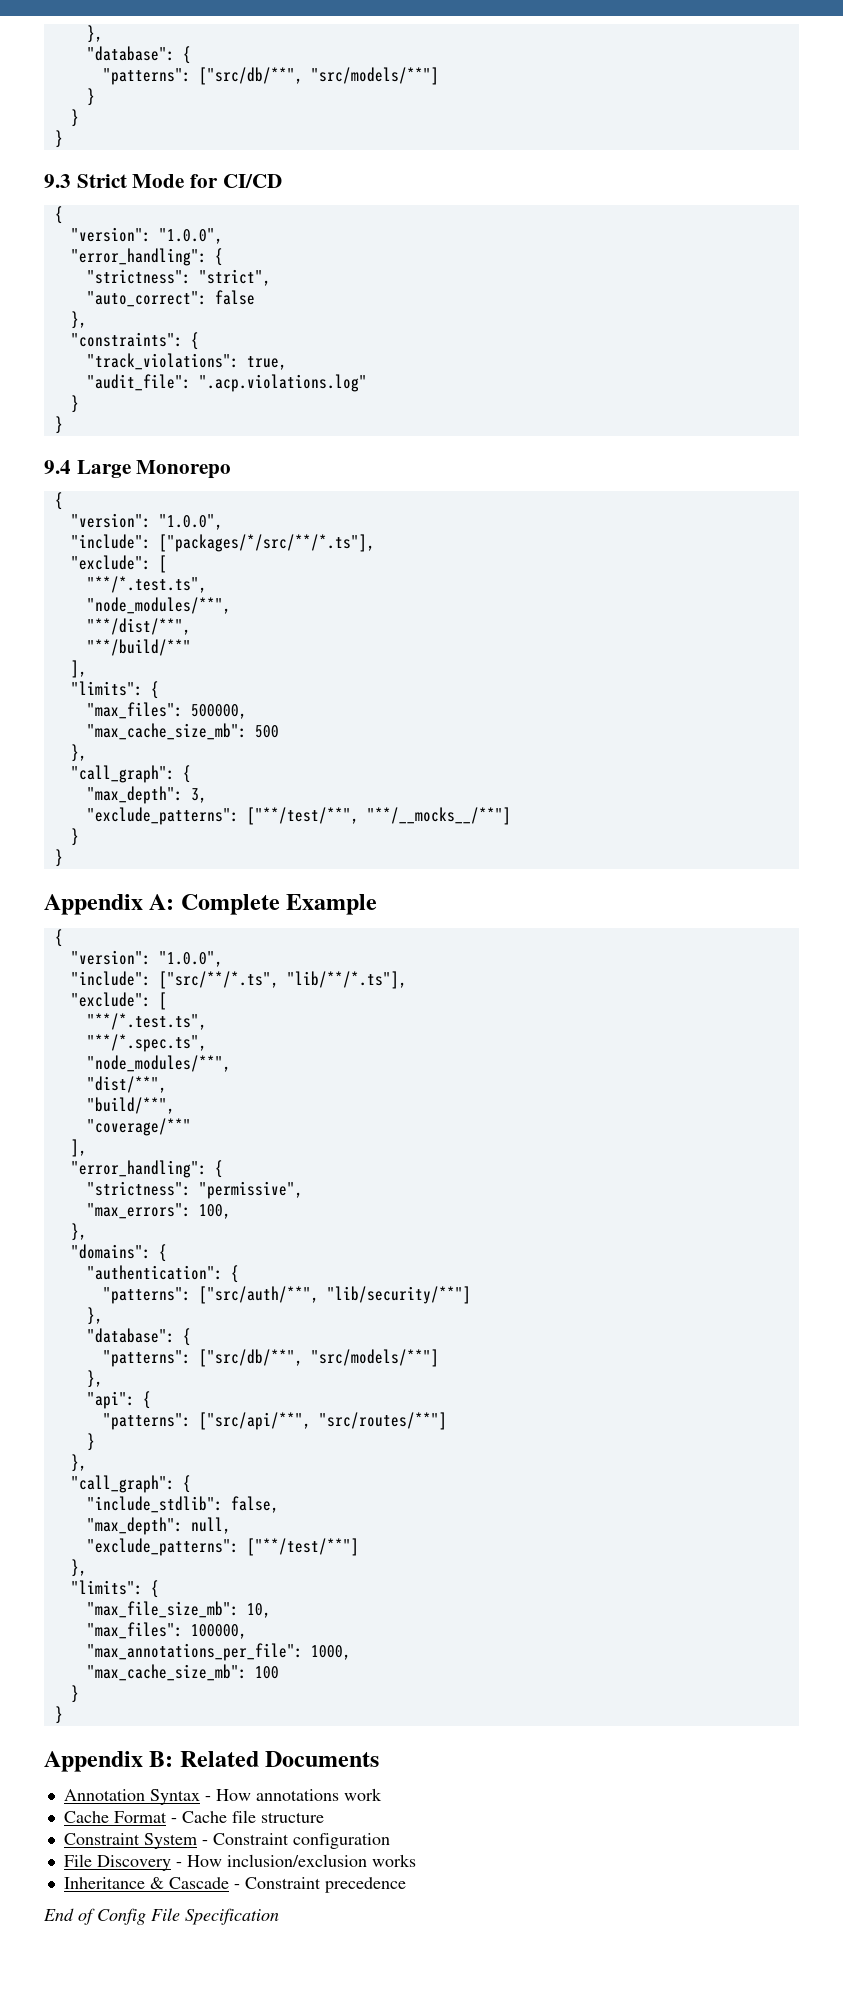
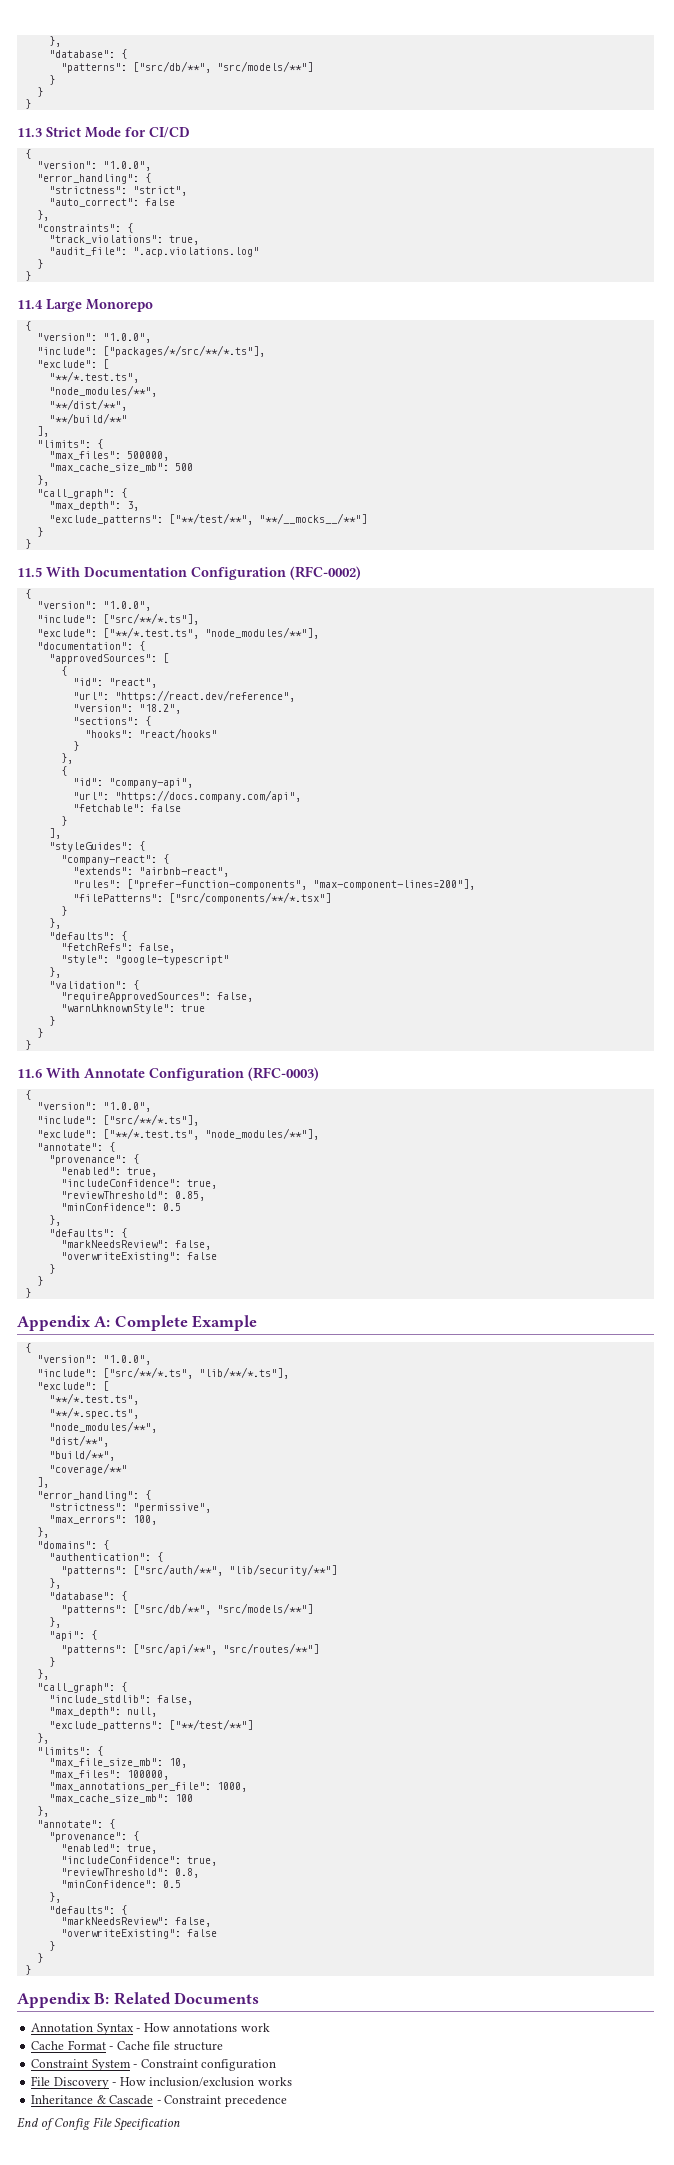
[44,174,71,188] 9.3 -> [17,128,42,137] 11.3
[44,460,71,474] 9.4 -> [17,300,43,309] 11.4
(63, 858) none -> [17,566,361,580] [24,589,31,599] [36,601,151,611] [36,613,199,625] [36,627,319,639] [36,641,145,651] [48,653,169,664] [60,666,67,676] [72,678,157,688] [72,690,295,702] [72,704,181,714] [72,716,151,726] [84,728,217,739] [72,741,79,751] [60,753,73,764] [60,766,67,776] [72,778,193,788] [72,790,301,802] [72,804,181,812] [60,816,67,826] [48,828,61,839] [48,841,145,852] [60,854,169,865] [72,867,229,877] [72,879,475,890] [72,892,331,904] [60,906,67,916] [48,918,61,929] [48,931,127,941] [60,943,175,953] [60,955,229,965] [48,967,61,978] [48,980,139,990] [60,992,253,1002] [60,1004,205,1014] [48,1016,55,1026] [36,1028,43,1038] [24,1040,31,1050] [17,1067,319,1081] [24,1090,31,1100] [36,1102,151,1112] [36,1114,199,1126] [36,1128,319,1140] [36,1142,115,1152] [48,1154,139,1165] [60,1167,157,1177] [60,1179,217,1189] [60,1191,205,1201] [60,1203,181,1211] [48,1215,61,1226] [48,1228,127,1238] [60,1240,211,1250] [60,1252,217,1262] [48,1264,55,1274] [36,1276,43,1286] [24,1288,31,1298] // 11.5 With Documentation Configuration (RFC-0002) // { // "version": "1.0.0", // "include": ["src/**/*.ts"], // "exclude": ["**/*.test.ts", "node_modules/**"], // "documentation": { // "approvedSources": [ // { // "id": "react", // "url": "https://react.dev/reference", // "version": "18.2", // "sections": { // "hooks": "react/hooks" // } // }, // { // "id": "company-api", // "url": "https://docs.company.com/api", // "fetchable": false // } // ], // "styleGuides": { // "company-react": { // "extends": "airbnb-react", // "rules": ["prefer-function-components", "max-component-lines=200"], // "filePatterns": ["src/components/**/*.tsx"] // } // }, // "defaults": { // "fetchRefs": false, // "style": "google-typescript" // }, // "validation": { // "requireApprovedSources": false, // "warnUnknownStyle": true // } // } // } // 11.6 With Annotate Configuration (RFC-0003) // { // "version": "1.0.0", // "include": ["src/**/*.ts"], // "exclude": ["**/*.test.ts", "node_modules/**"], // "annotate": { // "provenance": { // "enabled": true, // "includeConfidence": true, // "reviewThreshold": 0.85, // "minConfidence": 0.5 // }, // "defaults": { // "markNeedsReview": false, // "overwriteExisting": false // } // } // }
(279, 1672) none -> [36,1806,49,1817] [36,1819,115,1829] [48,1831,139,1842] [60,1844,157,1854] [60,1856,217,1866] [60,1868,199,1878] [60,1880,181,1888] [48,1892,61,1903] [48,1905,127,1915] [60,1917,211,1927] [60,1929,217,1939] [48,1941,55,1951] // }, // "annotate": { // "provenance": { // "enabled": true, // "includeConfidence": true, // "reviewThreshold": 0.8, // "minConfidence": 0.5 // }, // "defaults": { // "markNeedsReview": false, // "overwriteExisting": false // }

